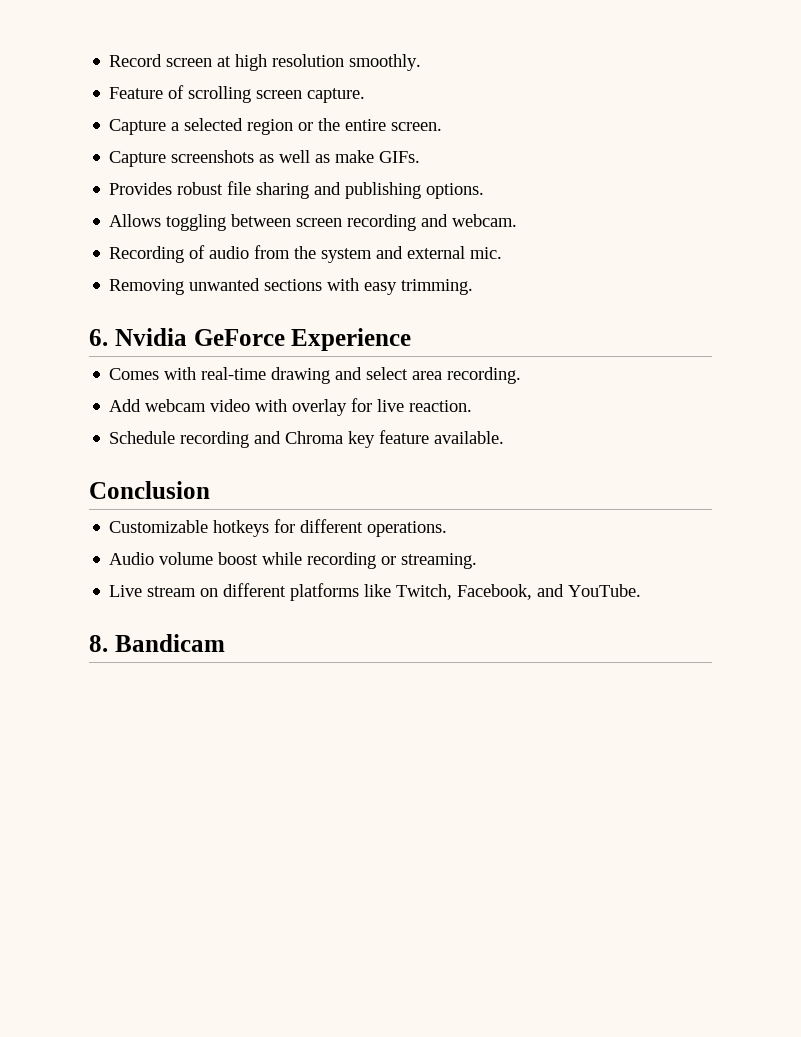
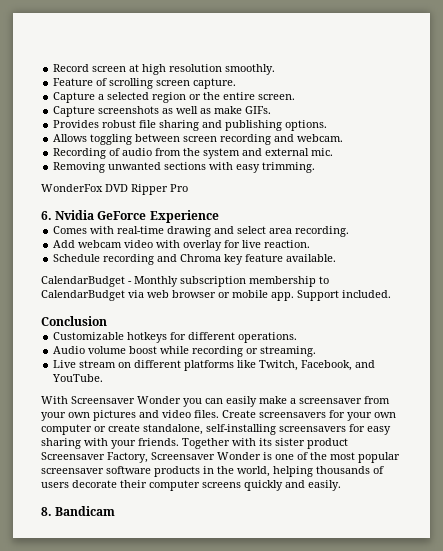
(474, 287) none -> [41,184,188,195] // WonderFox DVD Ripper Pro
(505, 437) none -> [41,276,329,287] [41,290,391,301] // CalendarBudget - Monthly subscription membership to CalendarBudget via web browser or mobile app. Support included.
(642, 590) none -> [41,396,390,407] [41,410,396,421] [41,424,391,435] [41,438,348,449] [41,452,400,463] [41,466,384,477] [41,480,341,491] // With Screensaver Wonder you can easily make a screensaver from your own pictures and video files. Create screensavers for your own computer or create standalone, self-installing screensavers for easy sharing with your friends. Together with its sister product Screensaver Factory, Screensaver Wonder is one of the most popular screensaver software products in the world, helping thousands of users decorate their computer screens quickly and easily.

